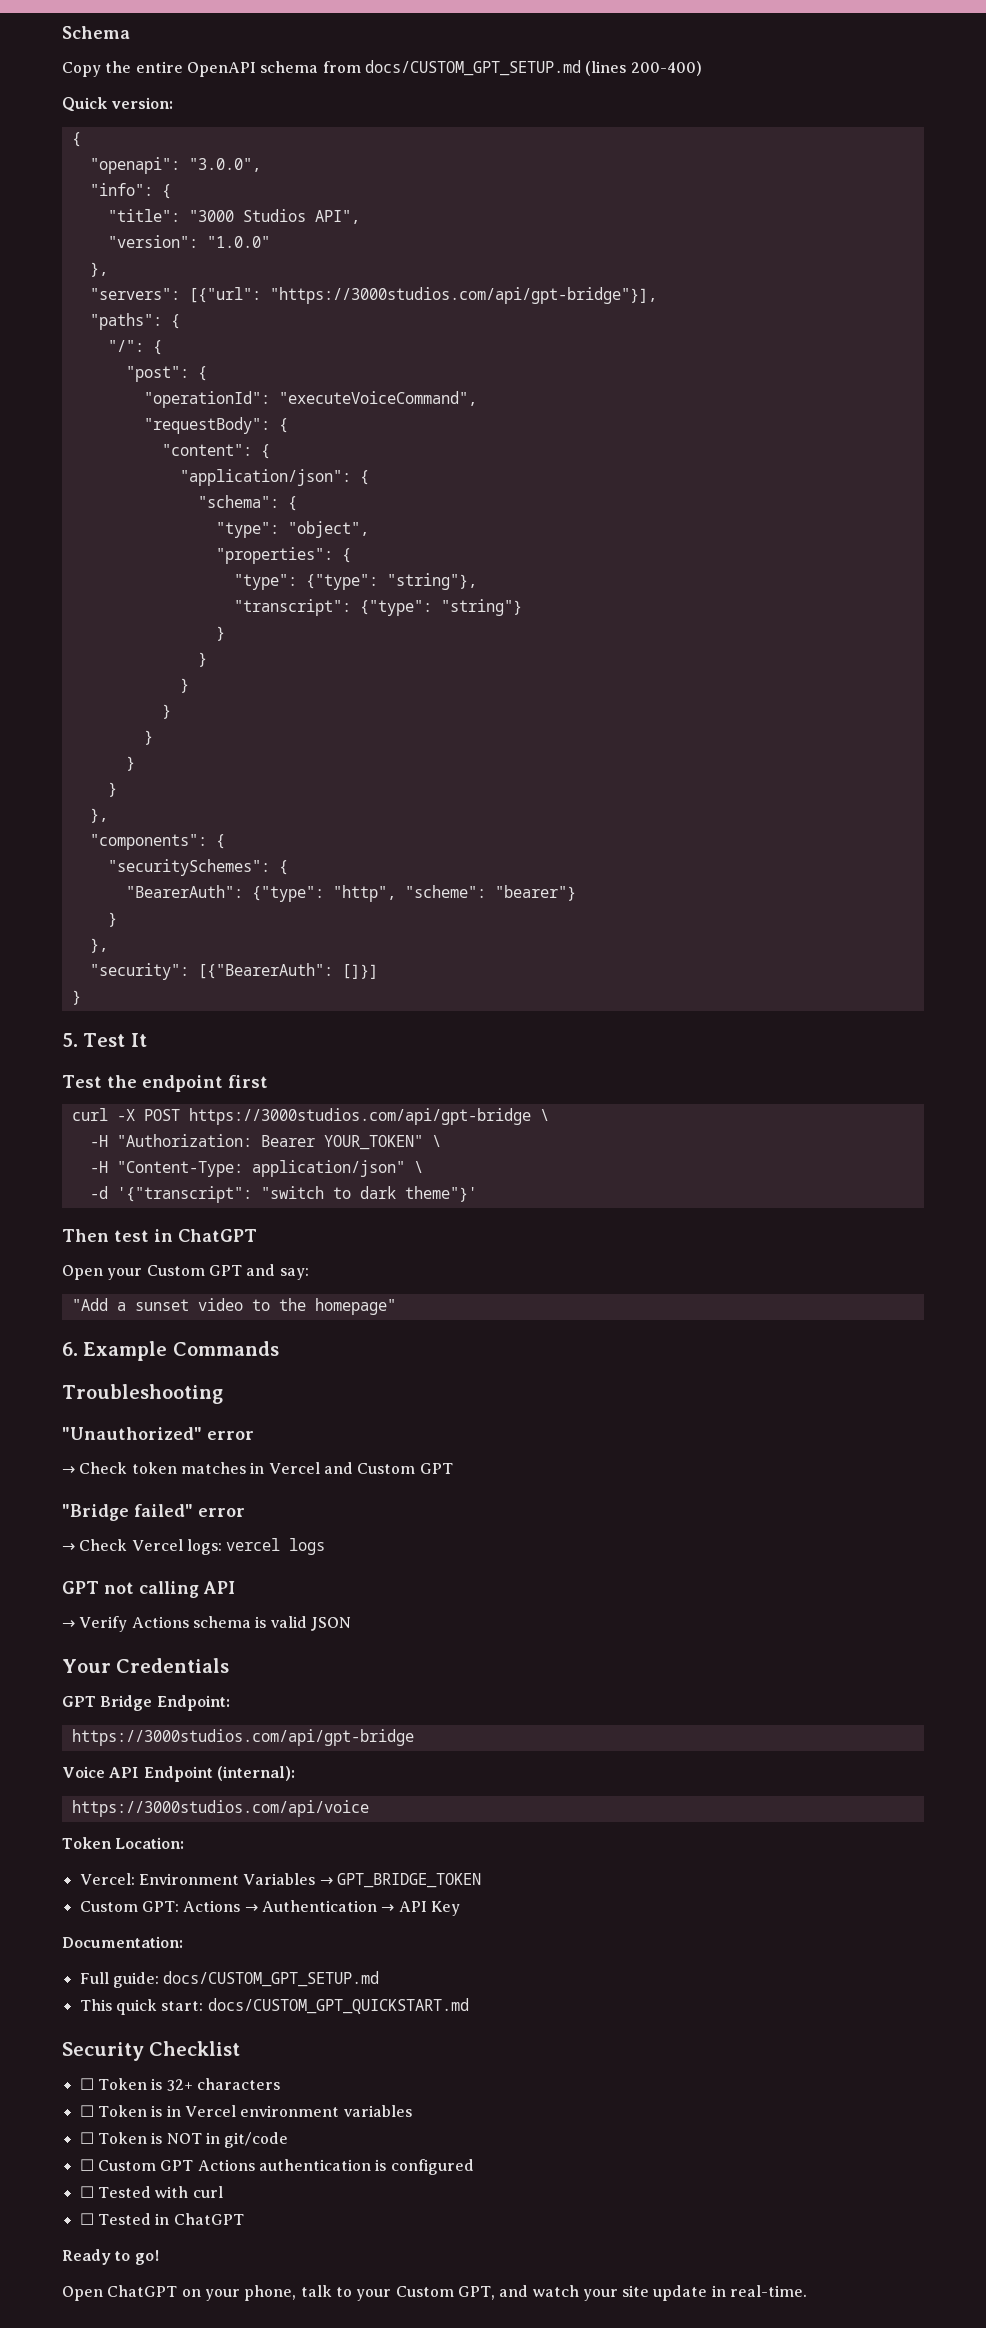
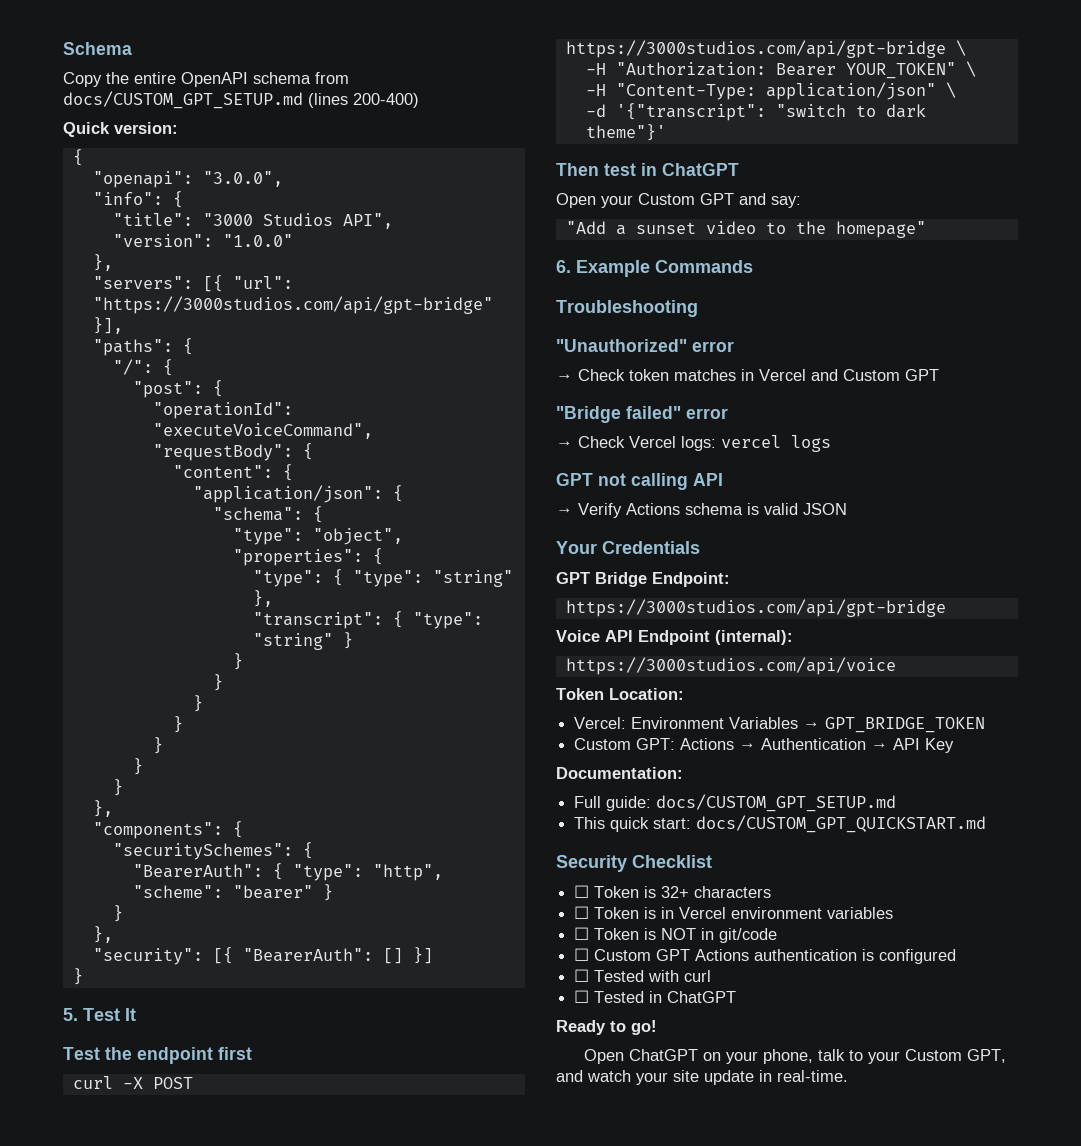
[188,287,657,304] [{"url": "https://3000studios.com/api/gpt-bridge"}], -> [202,275,293,292] [92,296,493,314] [92,317,123,334] [{ "url": "https://3000studios.com/api/gpt-bridge" }],
[305,573,477,590] [233,599,522,616] {"type": "string"}, // "transcript": {"type": "string"} -> [332,569,513,587] [252,590,273,607] [252,611,483,629] [252,632,353,650] { "type": "string" }, // "transcript": { "type": "string" }
[251,885,576,902] {"type": "http", "scheme": "bearer"} -> [272,863,443,881] [132,884,333,901] { "type": "http", "scheme": "bearer" }
[197,963,378,979] [{"BearerAuth": []}] -> [212,947,433,964] [{ "BearerAuth": [] }]

